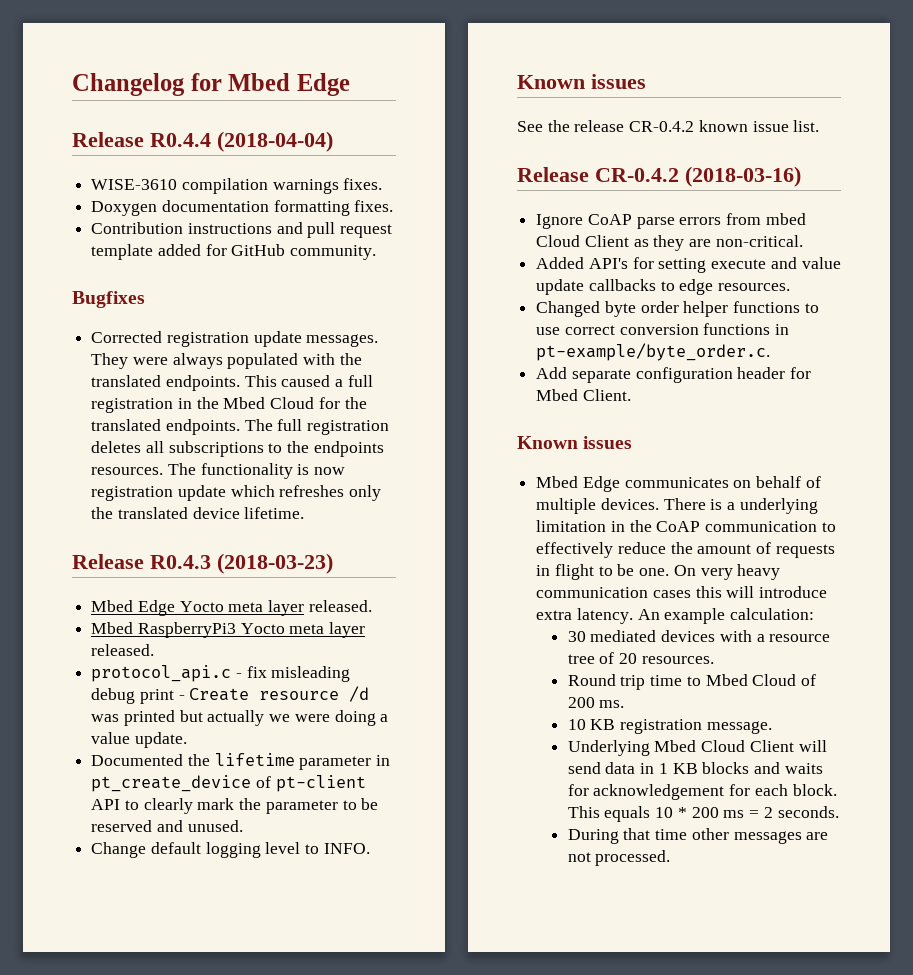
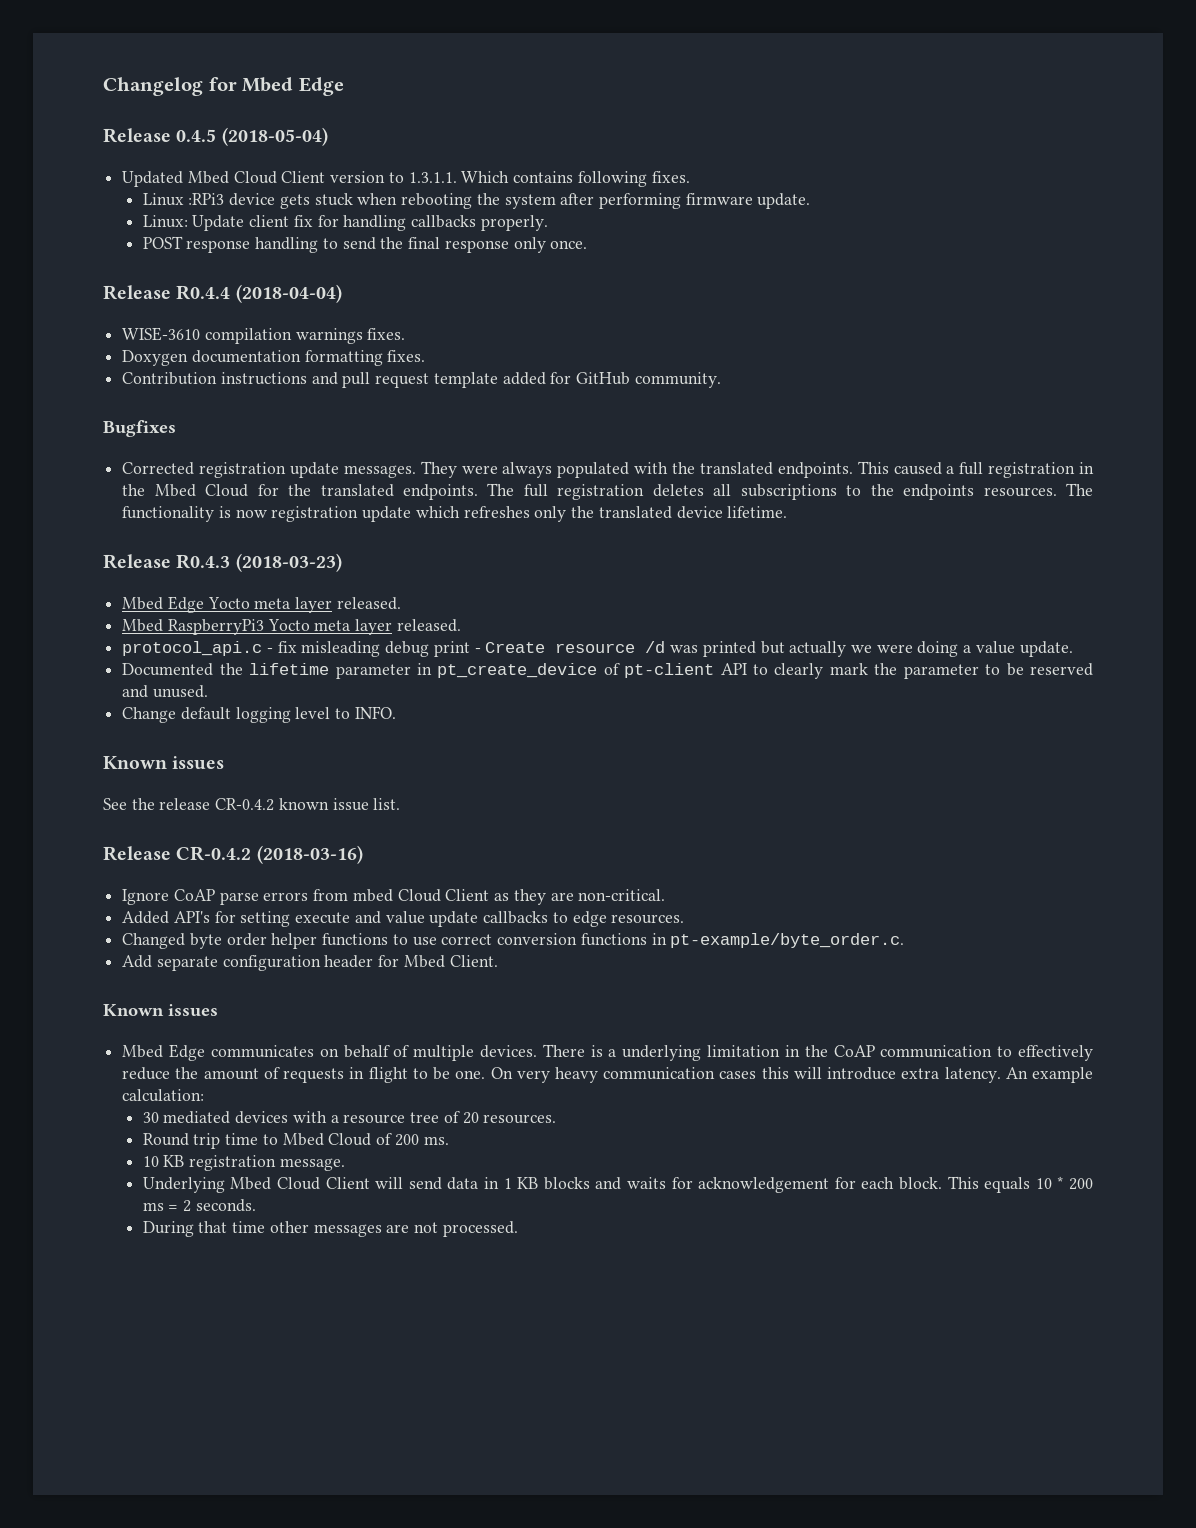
(350, 84) none -> [103,127,328,146] [122,171,690,187] [142,193,811,209] [142,215,548,231] [142,236,588,253] // Release 0.4.5 (2018-05-04) // Updated Mbed Cloud Client version to 1.3.1.1. Which contains following fixes. // Linux :RPi3 device gets stuck when rebooting the system after performing firmware update. // Linux: Update client fix for handling callbacks properly. // POST response handling to send the final response only once.

